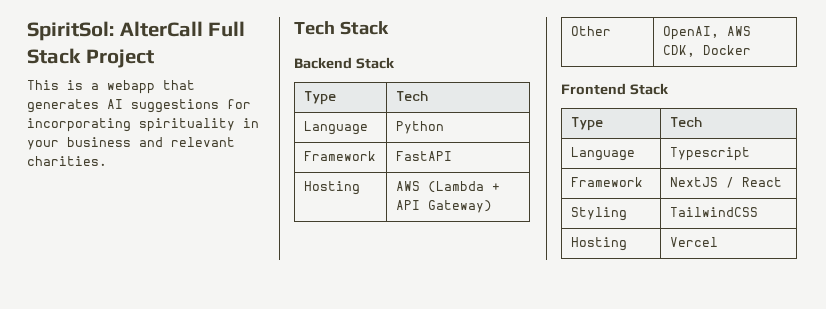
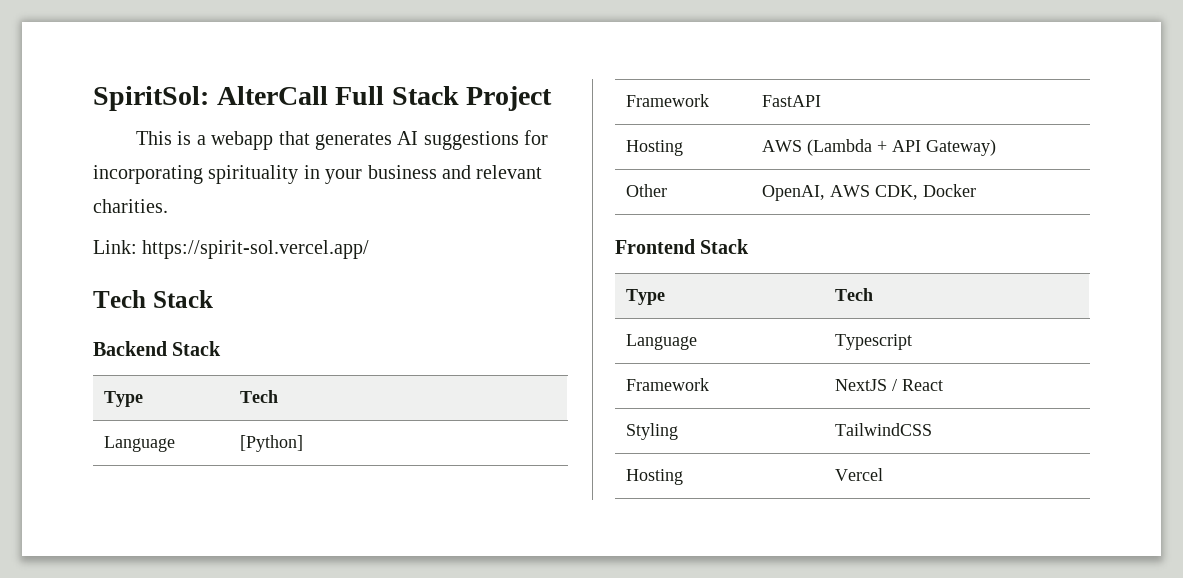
(107, 161) none -> [93,240,370,259] // Link: https://spirit-sol.vercel.app/
[395,121,444,134] Python -> [240,435,304,452] [Python]

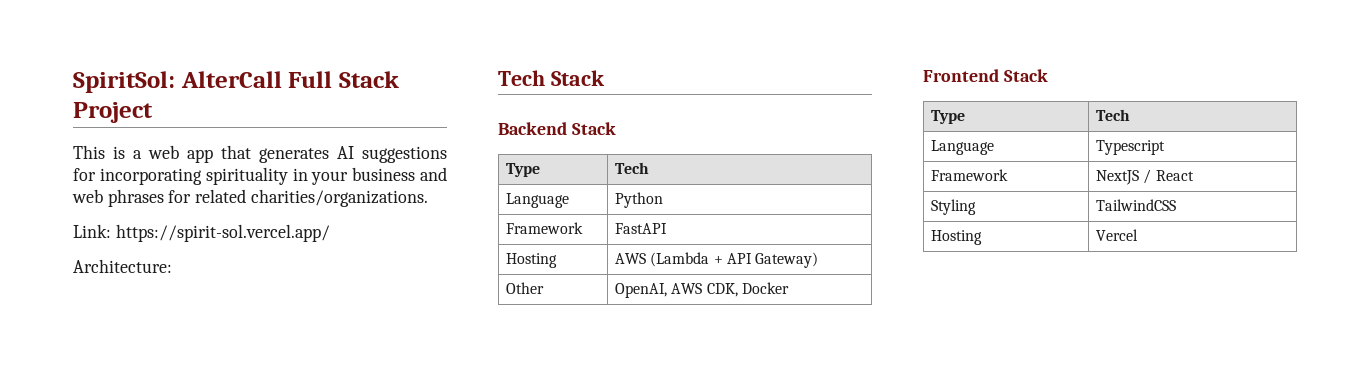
[211,131,274,150] webapp -> [148,145,213,163] web app
[476,165,543,179] [93,199,168,213] relevant charities. -> [72,189,428,207] web phrases for related charities/organizations.
(370, 249) none -> [73,259,172,273] // Architecture:
[240,435,304,452] [Python] -> [615,192,664,208] Python

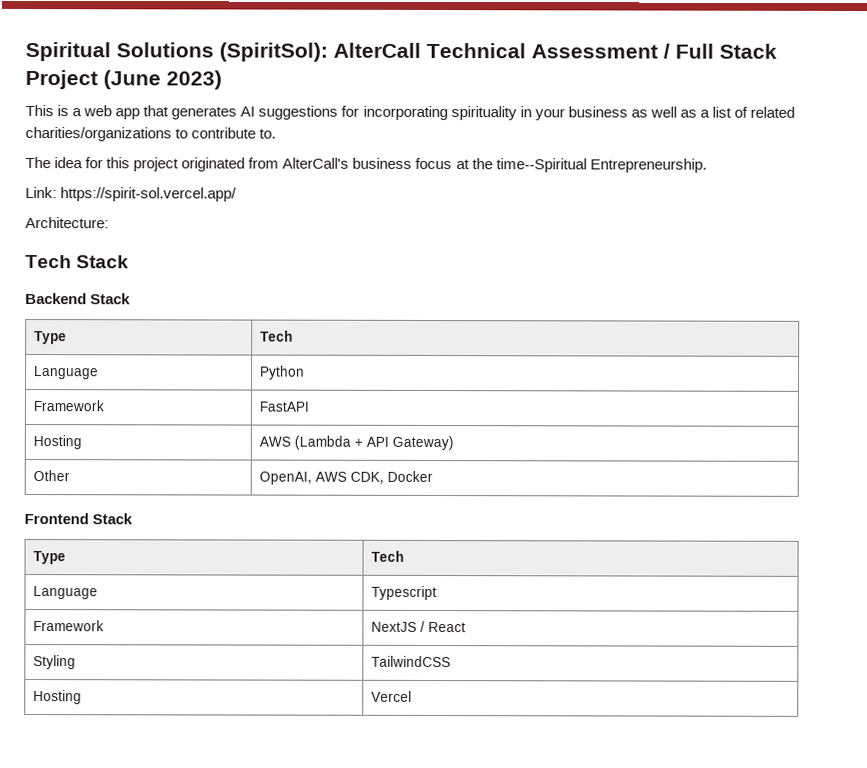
[73,71,282,93] SpiritSol: AlterCall -> [25,42,670,62] Spiritual Solutions (SpiritSol): AlterCall Technical Assessment /
(153, 112) none -> [103,70,222,90] (June 2023)
[420,167,447,181] [72,189,428,207] and web phrases for related charities/organizations. -> [630,106,796,118] [25,127,277,142] [25,157,707,173] as well as a list of related charities/organizations to contribute to. // The idea for this project originated from AlterCall's business focus at the time--Spiritual Entrepreneurship.

